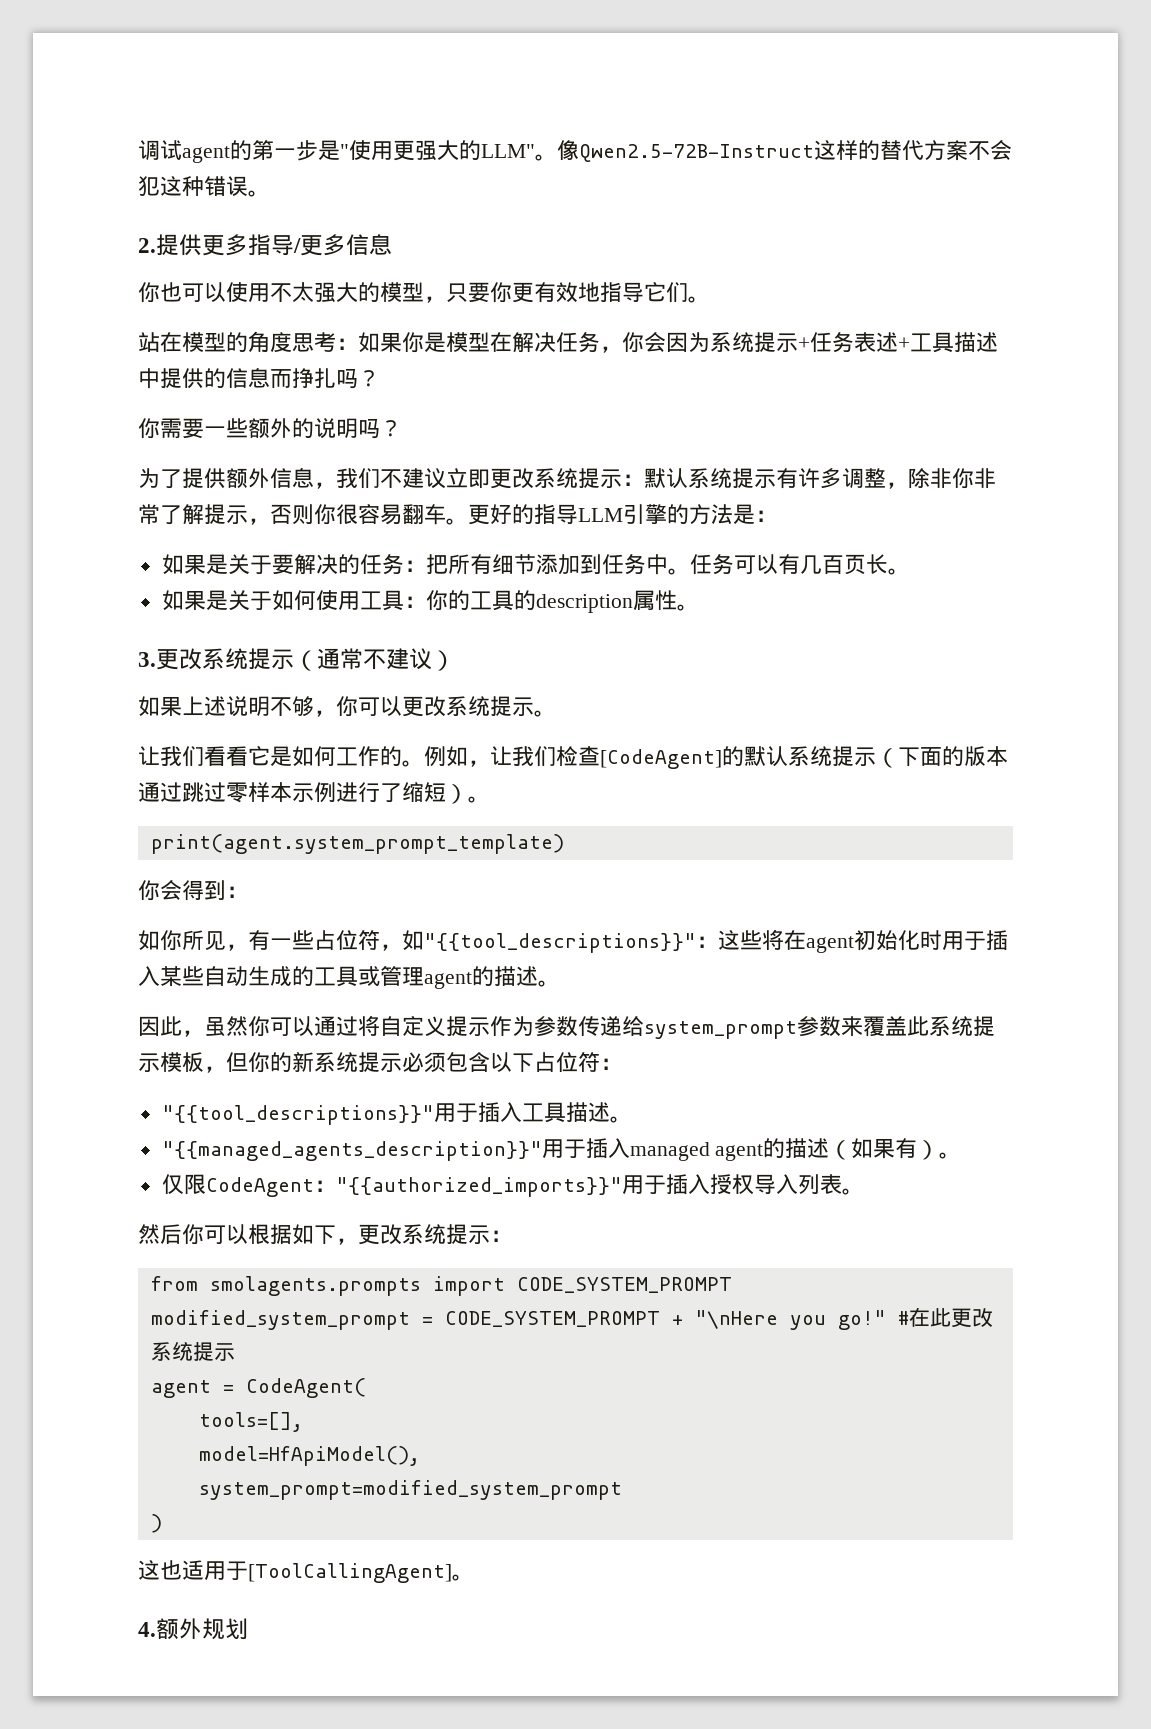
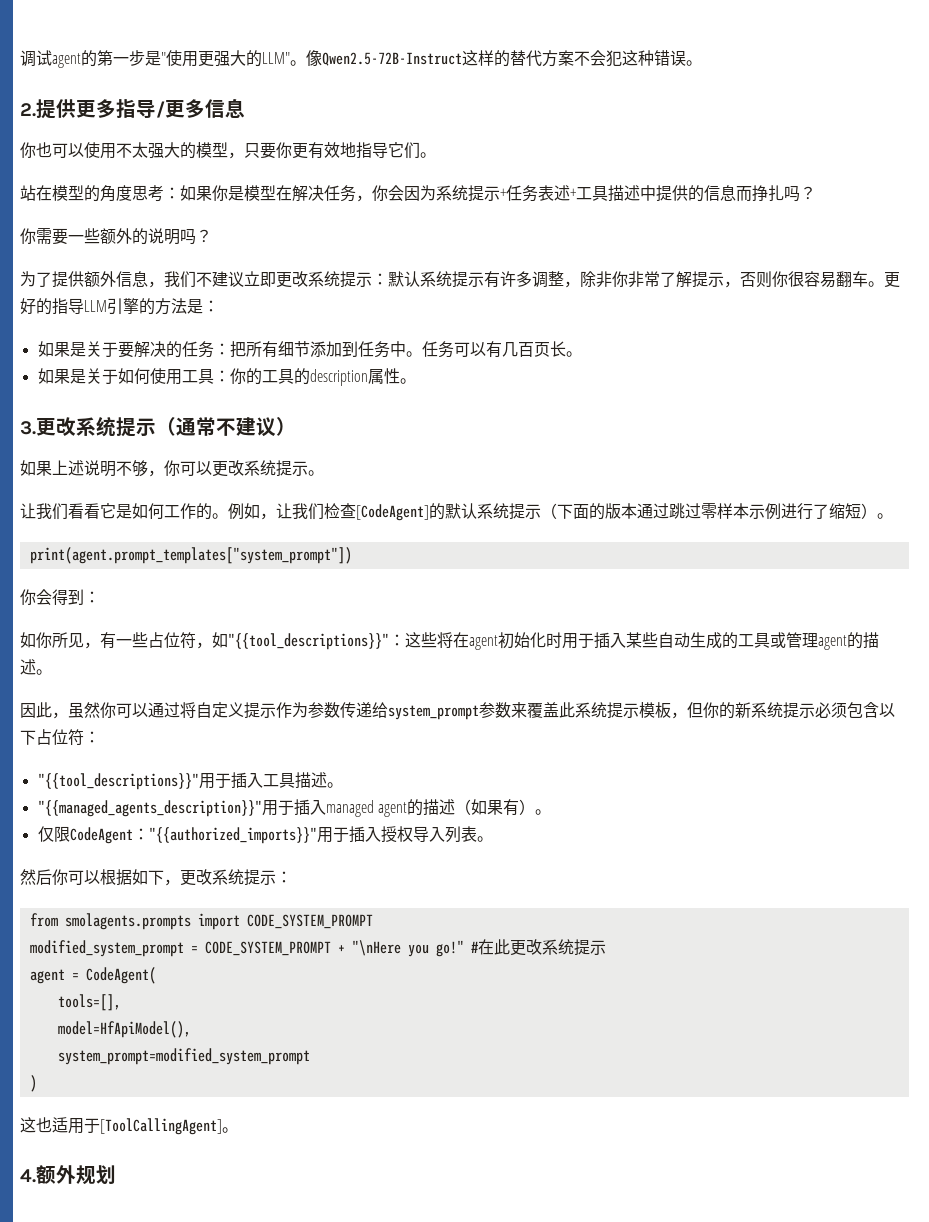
[150,834,564,854] print(agent.system_prompt_template) -> [29,547,352,564] print(agent.prompt_templates["system_prompt"])

